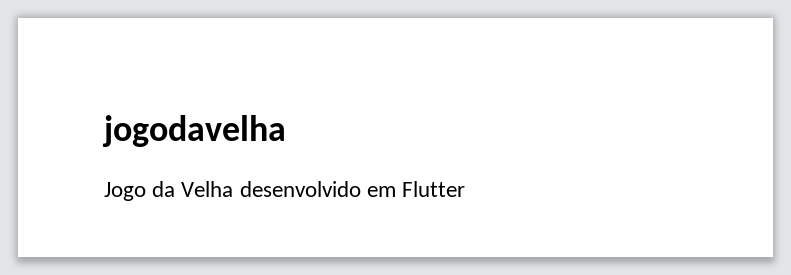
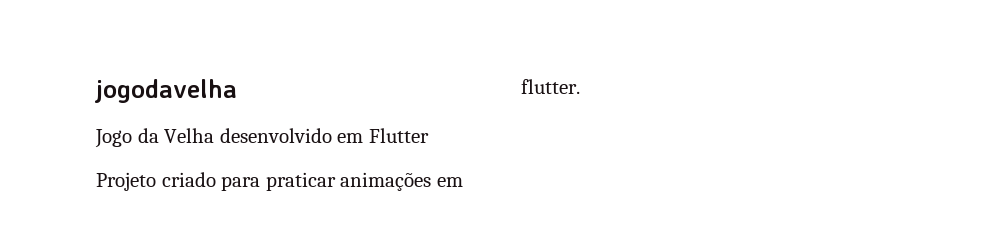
(466, 189) none -> [96,172,463,191] [521,79,580,94] // Projeto criado para praticar animações em flutter.

